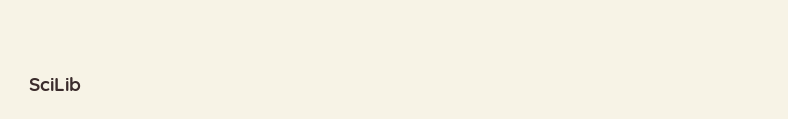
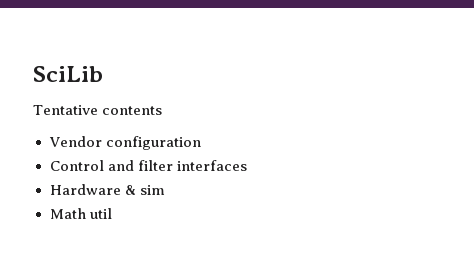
(81, 84) none -> [33,105,163,115] [48,136,201,150] [49,160,247,171] [49,184,165,195] [49,208,112,219] // Tentative contents // Vendor configuration // Control and filter interfaces // Hardware & sim // Math util

